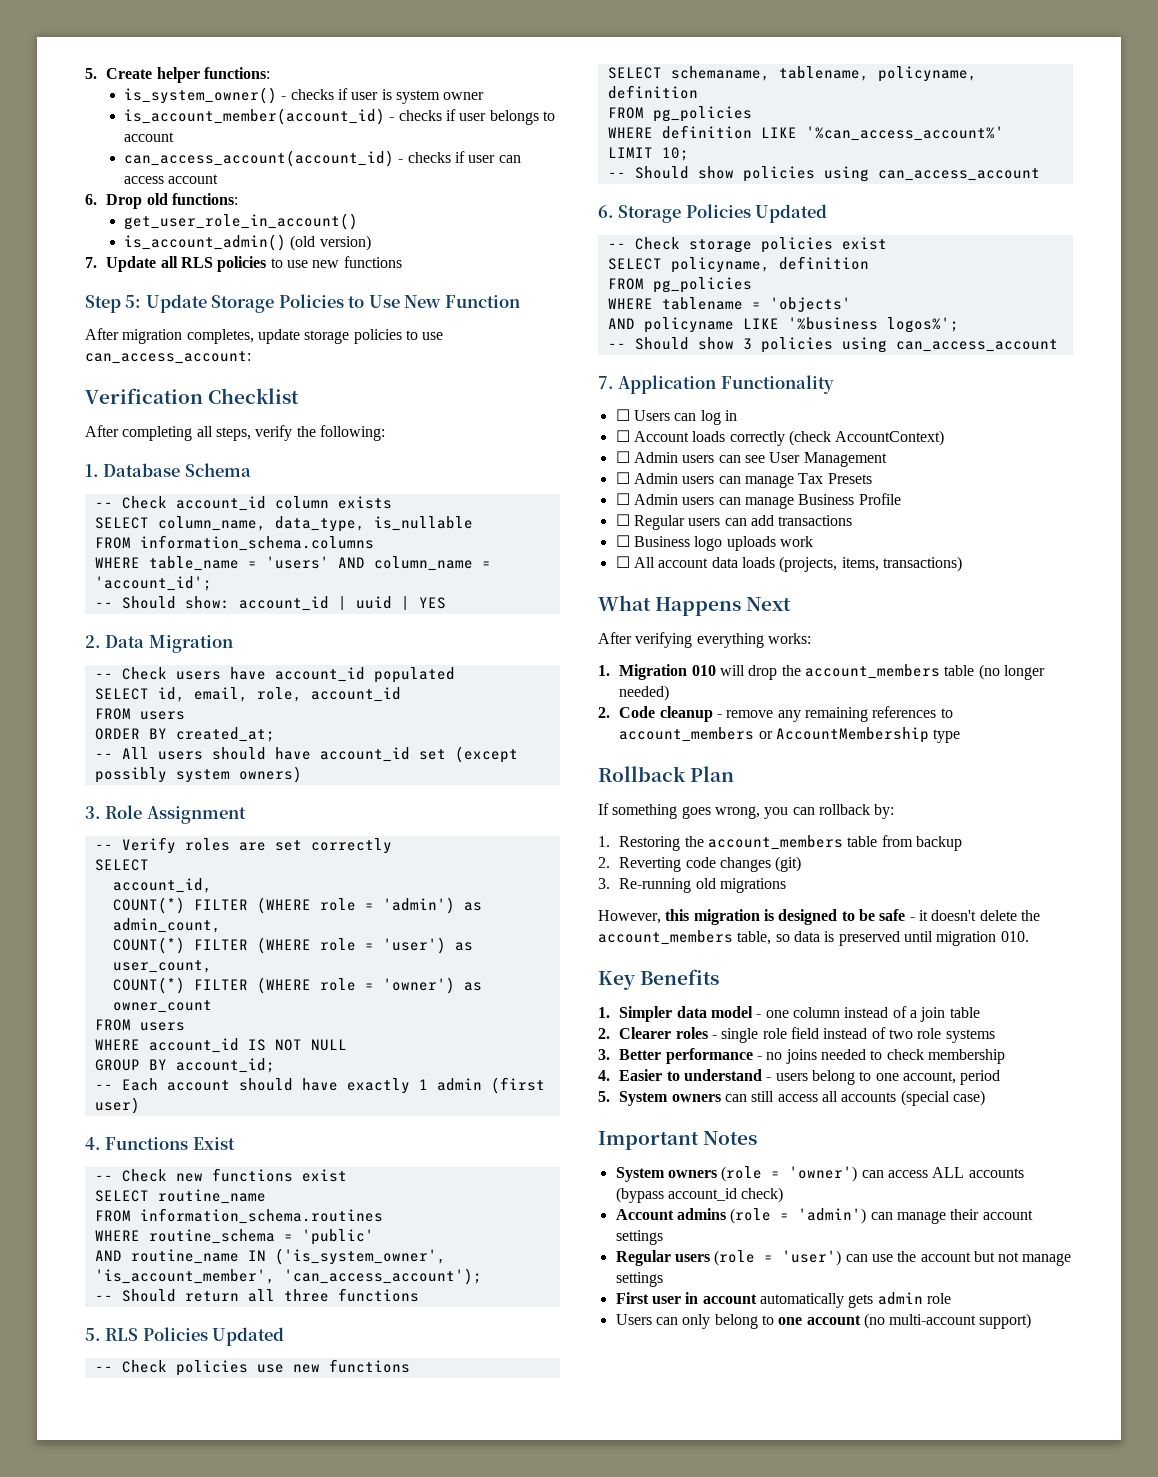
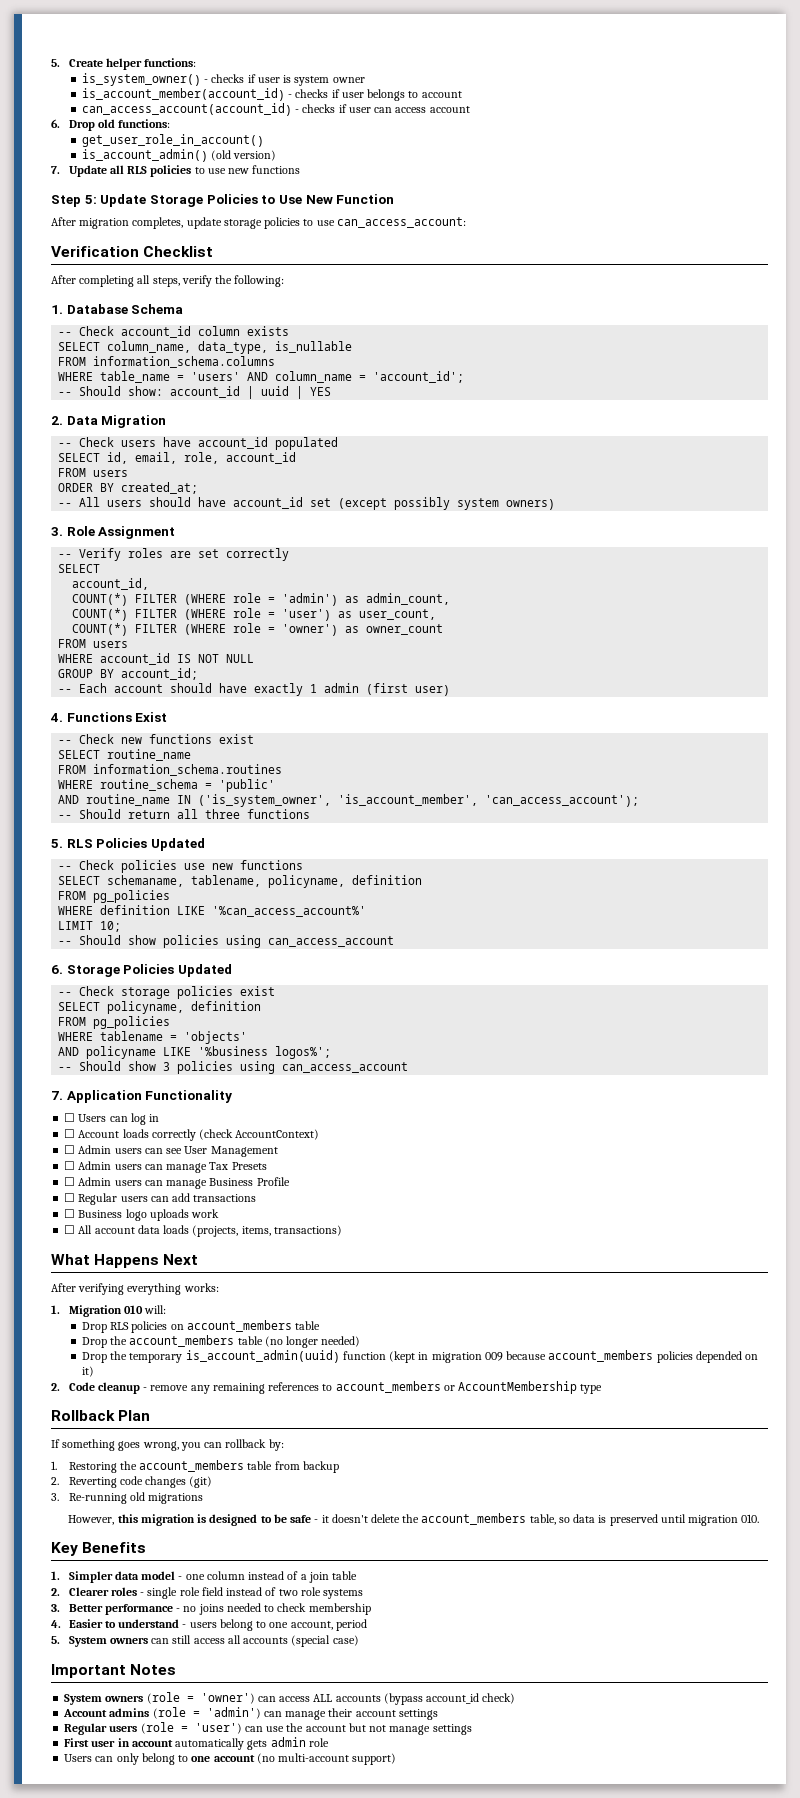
[720,665,778,680] will drop -> [144,1305,167,1314] [81,1320,321,1333] [81,1337,107,1348] will: // Drop RLS policies on account_members table // Drop
(670, 693) none -> [81,1350,759,1363] [81,1366,94,1377] // Drop the temporary is_account_admin(uuid) function (kept in migration 009 because account_members policies depended on it)

